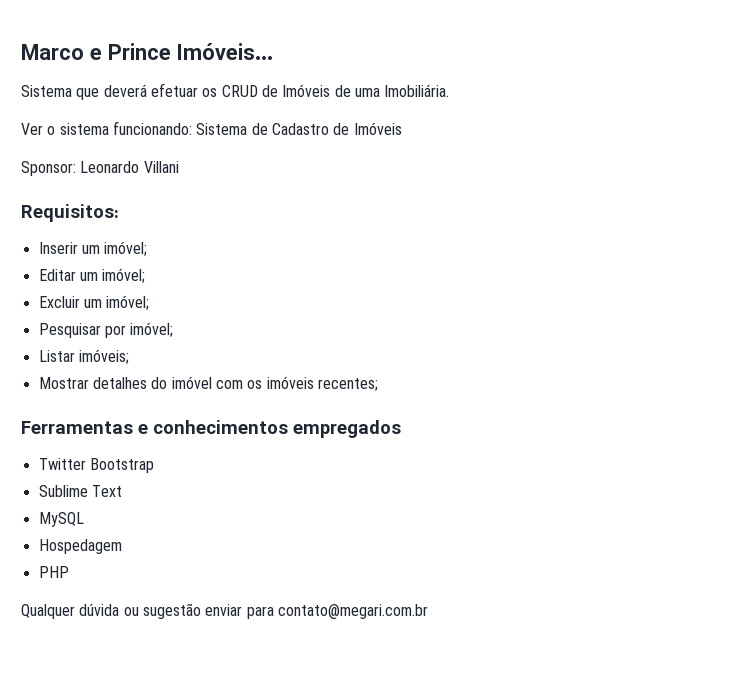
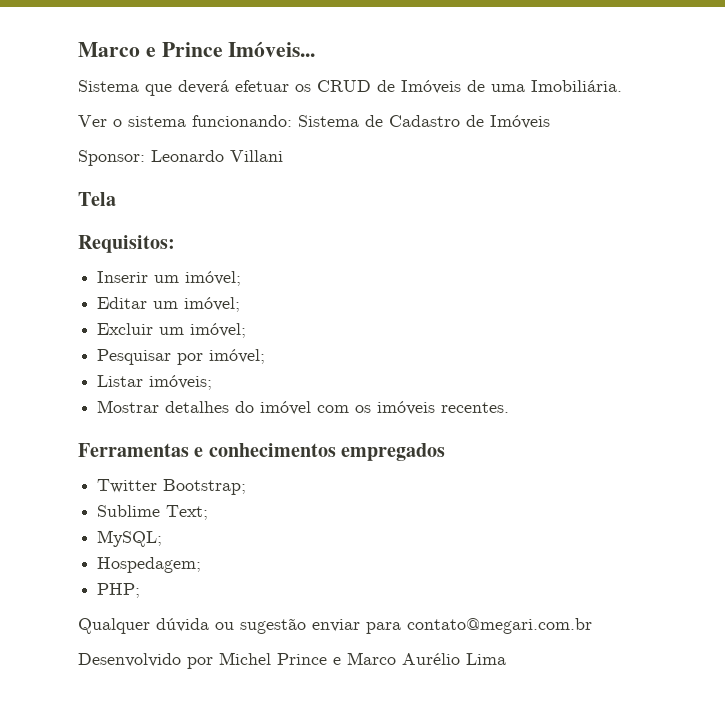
(179, 167) none -> [78,192,116,206] // Tela
[317,378,378,391] recentes; -> [441,402,510,413] recentes.
[89,458,154,473] Bootstrap -> [163,479,247,495] Bootstrap;
[91,485,122,497] [38,512,84,527] [38,539,122,554] [38,566,69,578] Text // MySQL // Hospedagem // PHP -> [166,505,209,520] [97,530,163,547] [97,557,202,573] [97,583,141,598] Text; // MySQL; // Hospedagem; // PHP;
(428, 611) none -> [78,652,506,669] // Desenvolvido por Michel Prince e Marco Aurélio Lima

